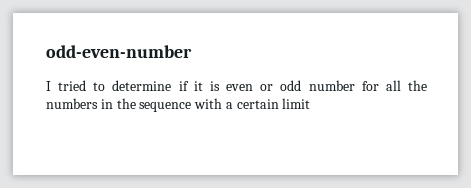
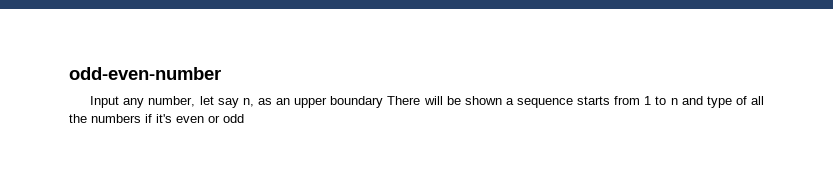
[46,80,427,91] [46,98,311,112] I tried to determine if it is even or odd number for all the numbers in the sequence with a certain limit -> [90,96,764,108] [69,114,244,123] Input any number, let say n, as an upper boundary There will be shown a sequence starts from 1 to n and type of all the numbers if it's even or odd

